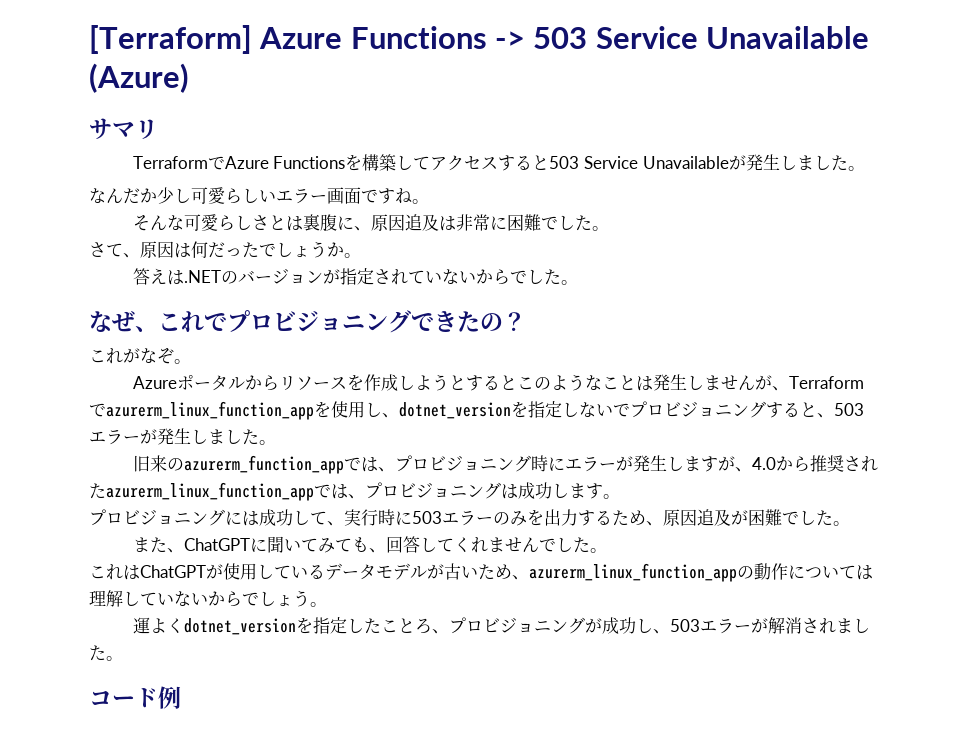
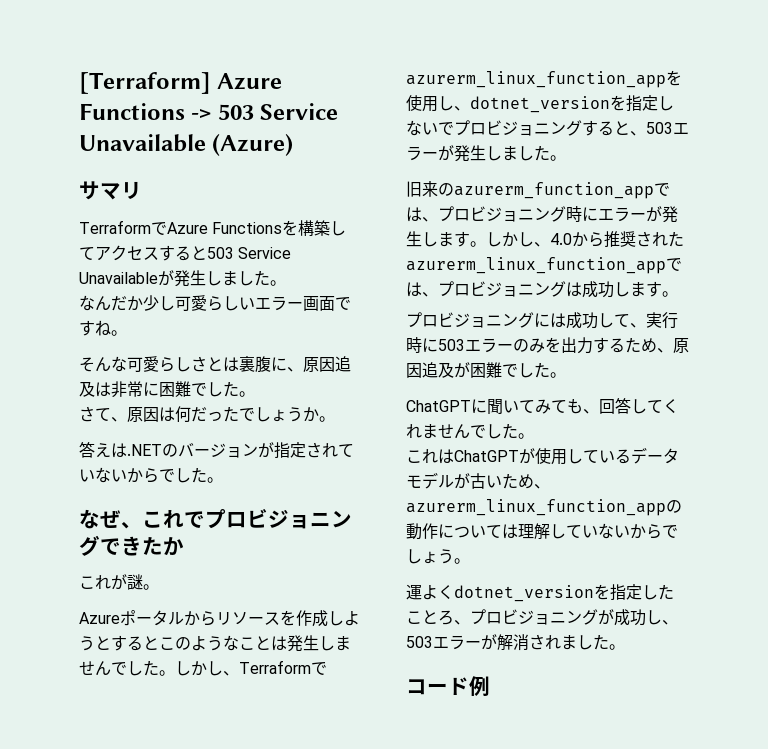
[480,312,526,331] の？ -> [163,537,184,556] か
[140,348,174,364] なぞ -> [127,574,143,590] 謎
[754,375,772,390] が -> [111,660,223,676] でした。しかし
[717,456,735,471] が -> [470,232,534,247] 。しかし
[132,537,184,553] また、 -> (566, 375) none

